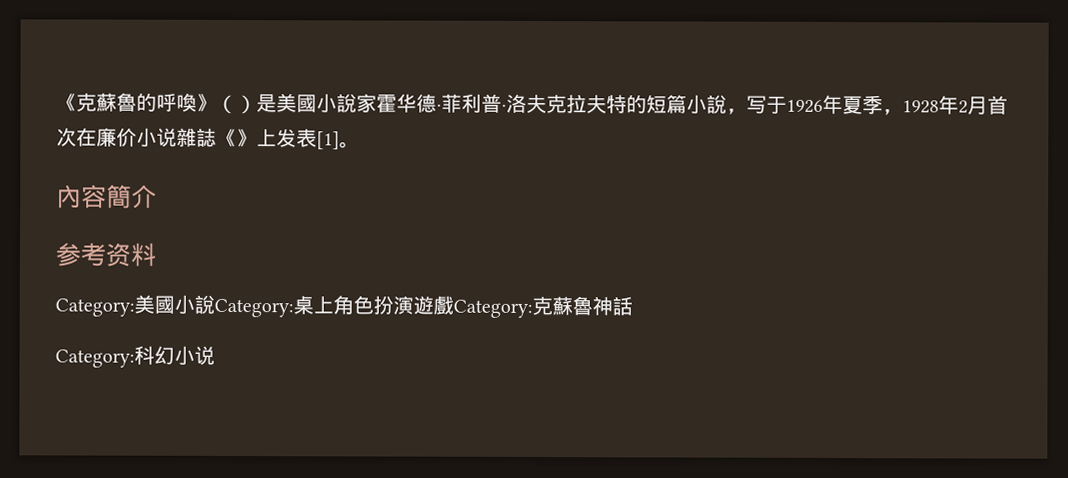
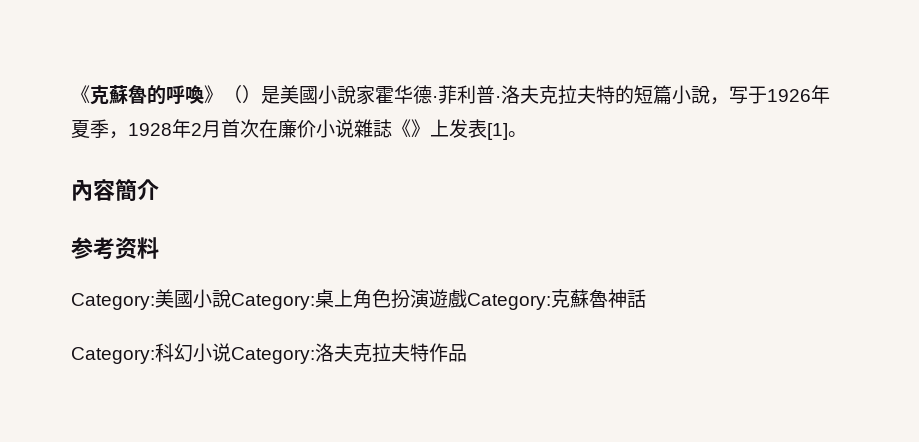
(215, 355) none -> [231,343,467,364] Category:洛夫克拉夫特作品

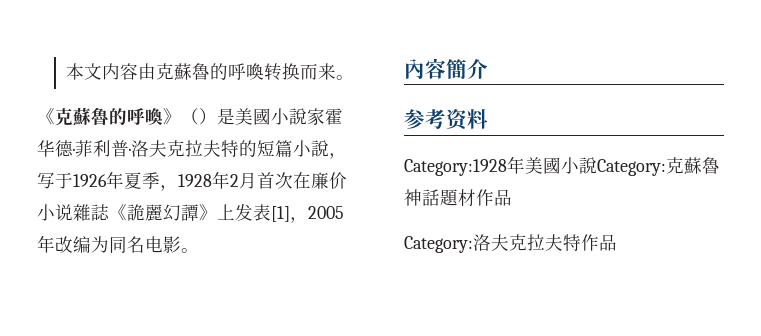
(71, 94) none -> [65,63,354,81] 本文内容由克蘇魯的呼喚转换而来。 //
(411, 128) none -> [127,204,199,221] 詭麗幻譚
(508, 131) none -> [290,206,344,223] [37,235,181,253] ，2005年改编为同名电影
[71,293,155,310] Category: -> [404,156,525,176] Category:1928年
[315,289,551,310] 桌上角色扮演遊戲Category: -> (666, 167) none
[71,343,315,364] // Category:科幻小说Category: -> [440,189,512,207] [404,236,473,253] 題材作品 // Category:

